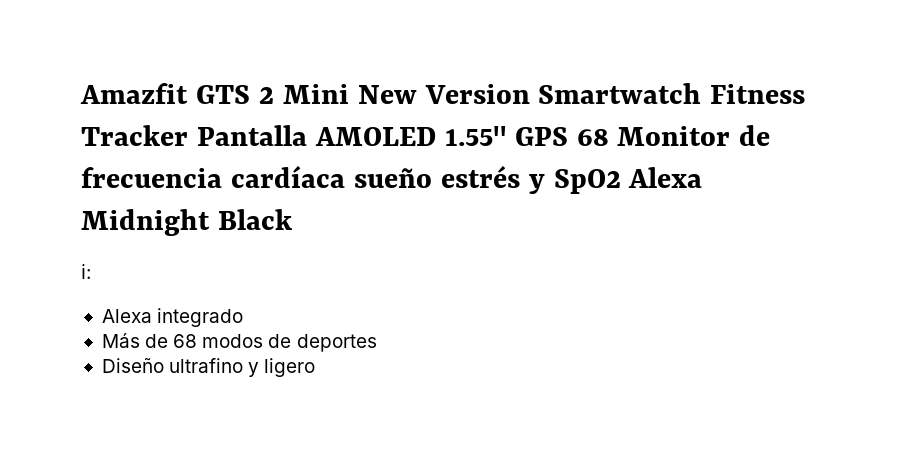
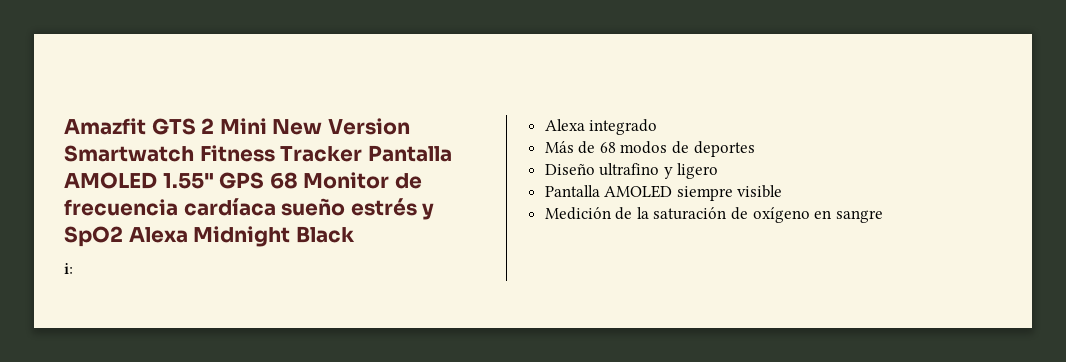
(316, 367) none -> [544,185,783,201] [544,207,883,223] // Pantalla AMOLED siempre visible // Medición de la saturación de oxígeno en sangre

